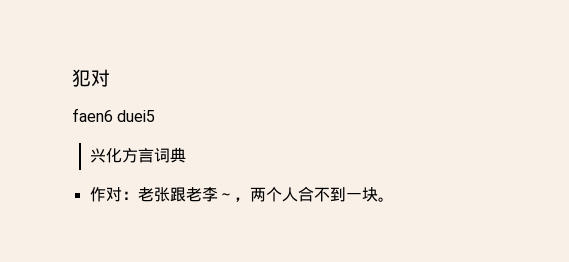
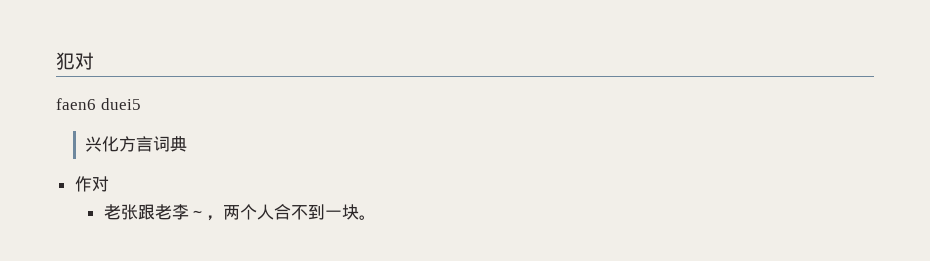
[121,191,138,200] ： -> (109, 184) //

